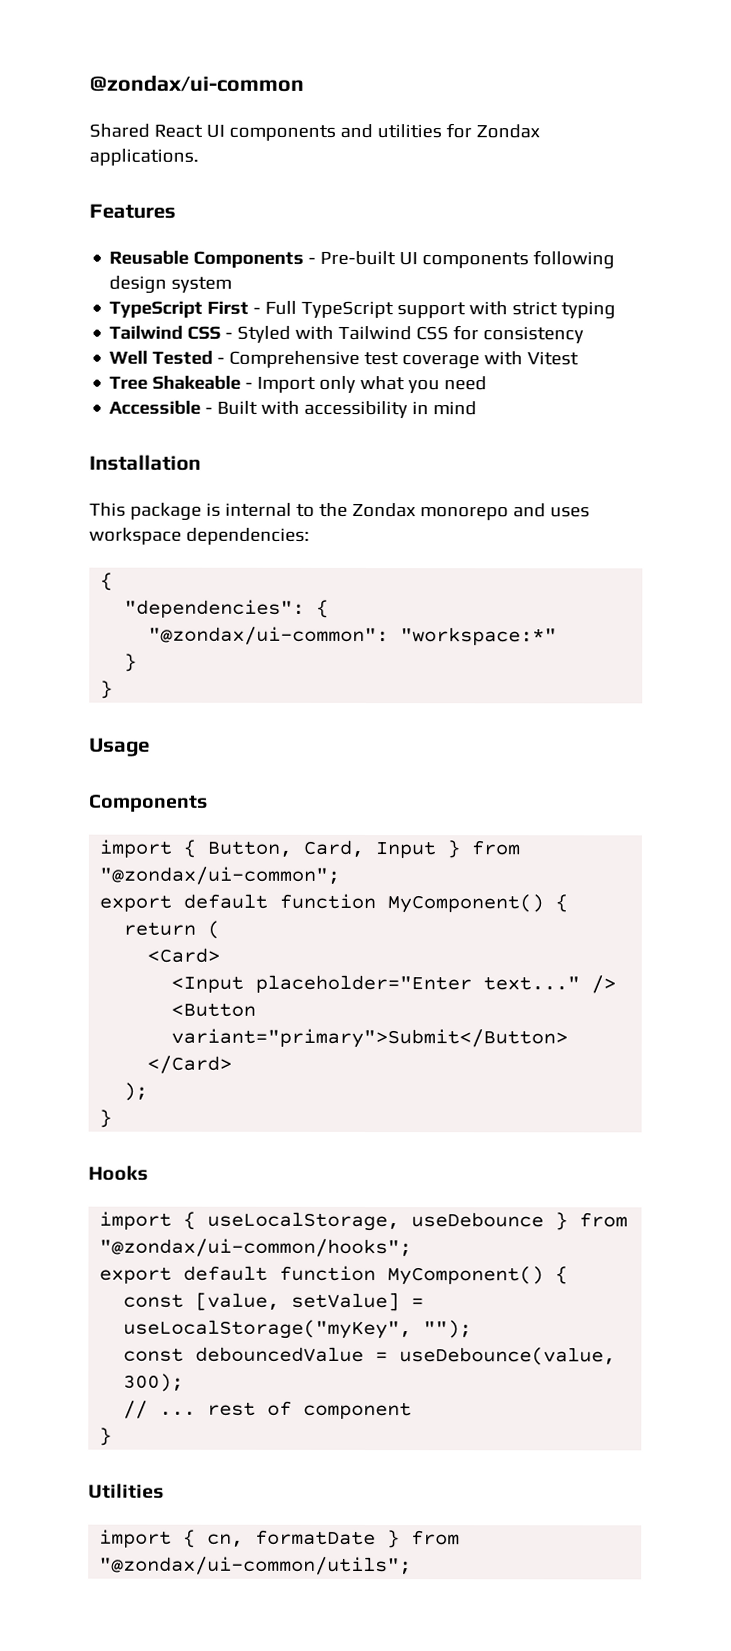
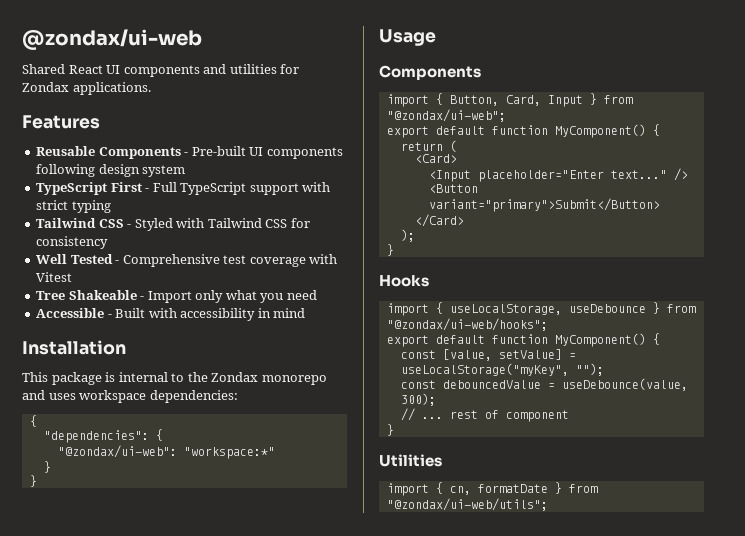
[89,74,304,92] @zondax/ui-common -> [22,29,202,50] @zondax/ui-web
[148,626,390,646] "@zondax/ui-common": -> [57,445,177,458] "@zondax/ui-web":
[99,866,341,885] "@zondax/ui-common"; -> [386,109,506,122] "@zondax/ui-web";
[99,1238,413,1258] "@zondax/ui-common/hooks"; -> [386,318,548,331] "@zondax/ui-web/hooks";
[99,1556,413,1576] "@zondax/ui-common/utils"; -> [386,498,548,511] "@zondax/ui-web/utils";

